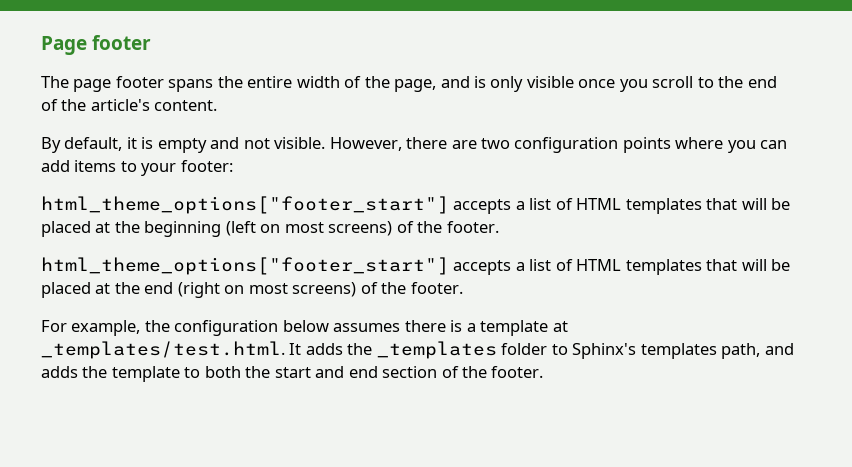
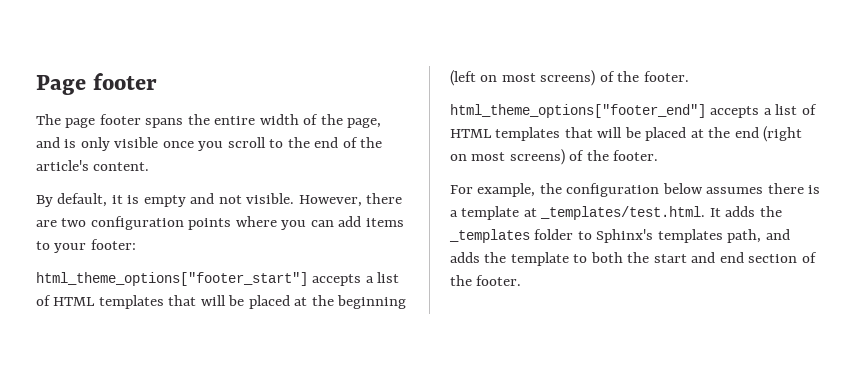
[41,257,449,275] html_theme_options["footer_start"] -> [450,104,706,118] html_theme_options["footer_end"]

